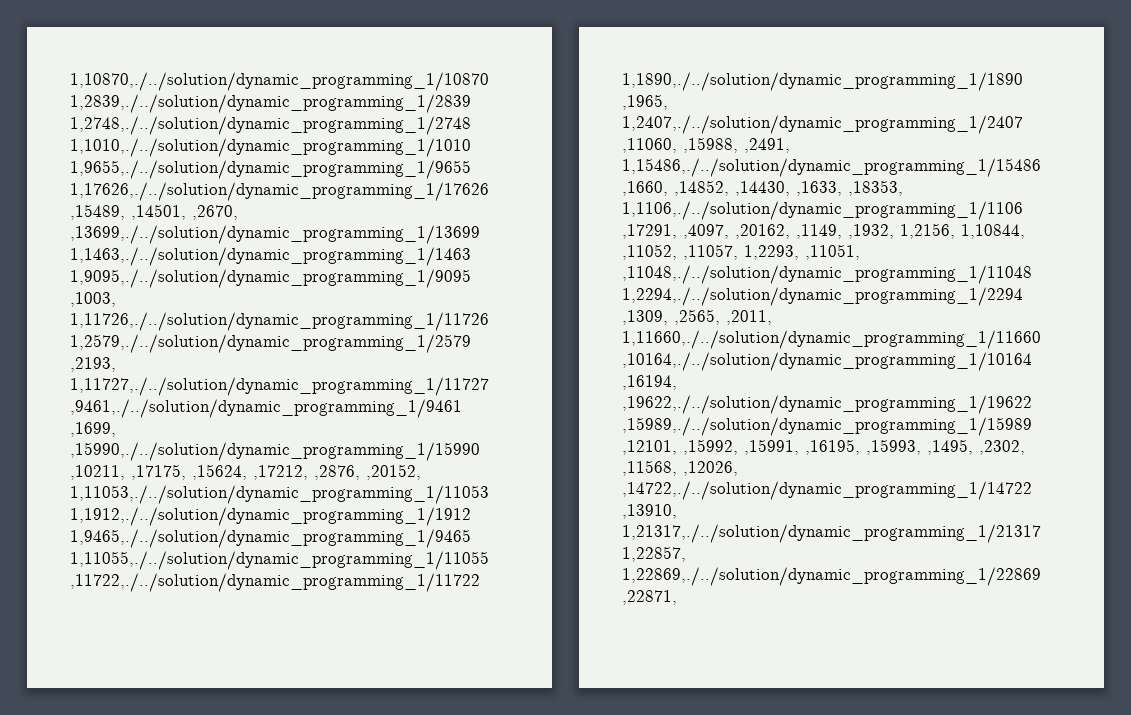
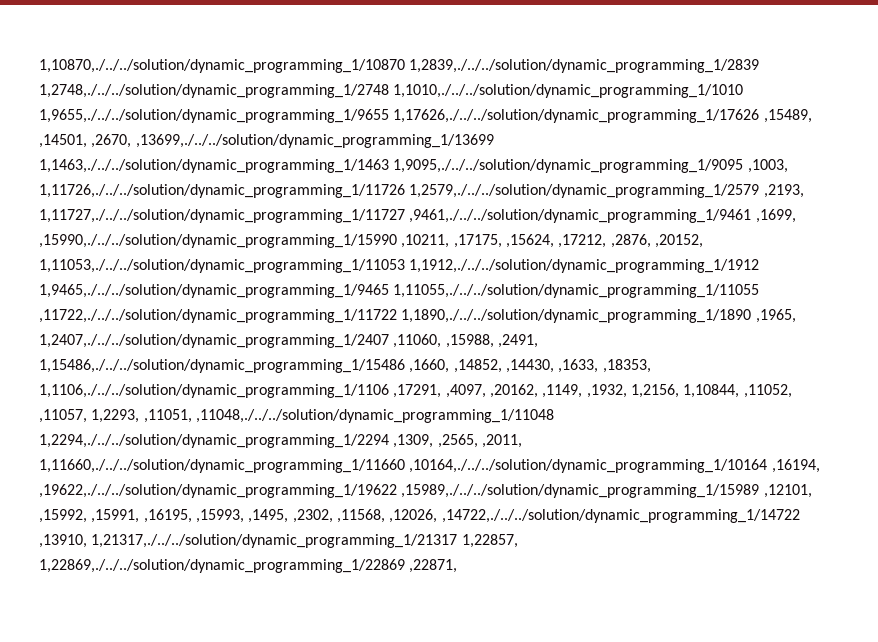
[70,72,489,91] [70,94,471,113] [70,116,471,135] [70,138,471,157] [70,160,471,179] [70,182,489,201] [70,204,238,220] [70,225,480,244] [70,247,471,266] [70,269,471,288] [70,292,116,307] [70,312,489,331] [70,334,471,353] [70,357,116,372] [70,377,489,396] [70,399,462,418] [70,422,116,437] [70,442,480,461] 1,10870,./../solution/dynamic_programming_1/10870 1,2839,./../solution/dynamic_programming_1/2839 1,2748,./../solution/dynamic_programming_1/2748 1,1010,./../solution/dynamic_programming_1/1010 1,9655,./../solution/dynamic_programming_1/9655 1,17626,./../solution/dynamic_programming_1/17626 ,15489, ,14501, ,2670, ,13699,./../solution/dynamic_programming_1/13699 1,1463,./../solution/dynamic_programming_1/1463 1,9095,./../solution/dynamic_programming_1/9095 ,1003, 1,11726,./../solution/dynamic_programming_1/11726 1,2579,./../solution/dynamic_programming_1/2579 ,2193, 1,11727,./../solution/dynamic_programming_1/11727 ,9461,./../solution/dynamic_programming_1/9461 ,1699, ,15990,./../solution/dynamic_programming_1/15990 -> [39,59,760,73] [39,84,744,98] [39,109,812,123] [39,134,494,148] [39,159,788,173] [39,184,804,198] [39,209,796,223] [39,234,397,248] 1,10870,./../../solution/dynamic_programming_1/10870 1,2839,./../../solution/dynamic_programming_1/2839 1,2748,./../../solution/dynamic_programming_1/2748 1,1010,./../../solution/dynamic_programming_1/1010 1,9655,./../../solution/dynamic_programming_1/9655 1,17626,./../../solution/dynamic_programming_1/17626 ,15489, ,14501, ,2670, ,13699,./../../solution/dynamic_programming_1/13699 1,1463,./../../solution/dynamic_programming_1/1463 1,9095,./../../solution/dynamic_programming_1/9095 ,1003, 1,11726,./../../solution/dynamic_programming_1/11726 1,2579,./../../solution/dynamic_programming_1/2579 ,2193, 1,11727,./../../solution/dynamic_programming_1/11727 ,9461,./../../solution/dynamic_programming_1/9461 ,1699, ,15990,./../../solution/dynamic_programming_1/15990
[70,485,489,504] [70,507,471,526] [70,529,471,548] [70,551,489,570] [70,573,480,592] [622,72,1023,91] [622,94,668,110] [622,115,1023,134] 1,11053,./../solution/dynamic_programming_1/11053 1,1912,./../solution/dynamic_programming_1/1912 1,9465,./../solution/dynamic_programming_1/9465 1,11055,./../solution/dynamic_programming_1/11055 ,11722,./../solution/dynamic_programming_1/11722 1,1890,./../solution/dynamic_programming_1/1890 ,1965, 1,2407,./../solution/dynamic_programming_1/2407 -> [39,259,760,273] [39,284,760,298] [39,309,796,323] [39,334,389,348] 1,11053,./../../solution/dynamic_programming_1/11053 1,1912,./../../solution/dynamic_programming_1/1912 1,9465,./../../solution/dynamic_programming_1/9465 1,11055,./../../solution/dynamic_programming_1/11055 ,11722,./../../solution/dynamic_programming_1/11722 1,1890,./../../solution/dynamic_programming_1/1890 ,1965, 1,2407,./../../solution/dynamic_programming_1/2407
[622,158,1041,177] 1,15486,./../solution/dynamic_programming_1/15486 -> [39,359,405,373] 1,15486,./../../solution/dynamic_programming_1/15486
[622,201,1023,220] 1,1106,./../solution/dynamic_programming_1/1106 -> [39,384,389,398] 1,1106,./../../solution/dynamic_programming_1/1106
[622,265,1032,284] [622,287,1023,306] ,11048,./../solution/dynamic_programming_1/11048 1,2294,./../solution/dynamic_programming_1/2294 -> [195,409,554,423] [39,434,389,448] ,11048,./../../solution/dynamic_programming_1/11048 1,2294,./../../solution/dynamic_programming_1/2294
[622,330,1041,349] [622,352,1032,371] [622,375,677,390] [622,395,1032,414] [622,417,1032,436] 1,11660,./../solution/dynamic_programming_1/11660 ,10164,./../solution/dynamic_programming_1/10164 ,16194, ,19622,./../solution/dynamic_programming_1/19622 ,15989,./../solution/dynamic_programming_1/15989 -> [39,459,820,473] [39,484,760,498] 1,11660,./../../solution/dynamic_programming_1/11660 ,10164,./../../solution/dynamic_programming_1/10164 ,16194, ,19622,./../../solution/dynamic_programming_1/19622 ,15989,./../../solution/dynamic_programming_1/15989
[622,481,1032,500] [622,504,677,519] [622,524,1041,543] [622,546,686,562] [622,567,1041,586] ,14722,./../solution/dynamic_programming_1/14722 ,13910, 1,21317,./../solution/dynamic_programming_1/21317 1,22857, 1,22869,./../solution/dynamic_programming_1/22869 -> [441,509,800,523] [39,534,518,548] [39,559,405,573] ,14722,./../../solution/dynamic_programming_1/14722 ,13910, 1,21317,./../../solution/dynamic_programming_1/21317 1,22857, 1,22869,./../../solution/dynamic_programming_1/22869

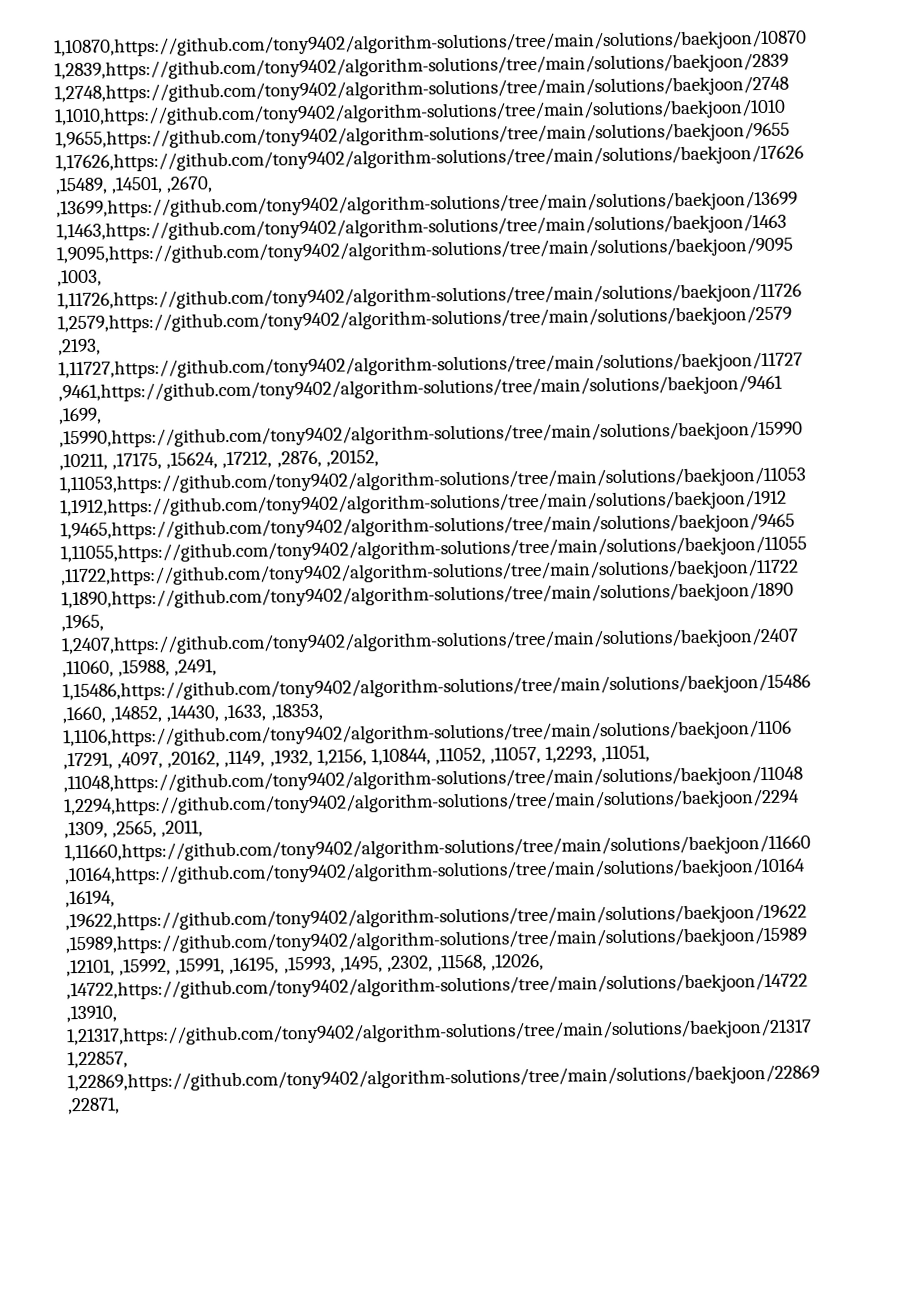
[39,59,760,73] [39,84,744,98] [39,109,812,123] [39,134,494,148] [39,159,788,173] [39,184,804,198] [39,209,796,223] [39,234,397,248] 1,10870,./../../solution/dynamic_programming_1/10870 1,2839,./../../solution/dynamic_programming_1/2839 1,2748,./../../solution/dynamic_programming_1/2748 1,1010,./../../solution/dynamic_programming_1/1010 1,9655,./../../solution/dynamic_programming_1/9655 1,17626,./../../solution/dynamic_programming_1/17626 ,15489, ,14501, ,2670, ,13699,./../../solution/dynamic_programming_1/13699 1,1463,./../../solution/dynamic_programming_1/1463 1,9095,./../../solution/dynamic_programming_1/9095 ,1003, 1,11726,./../../solution/dynamic_programming_1/11726 1,2579,./../../solution/dynamic_programming_1/2579 ,2193, 1,11727,./../../solution/dynamic_programming_1/11727 ,9461,./../../solution/dynamic_programming_1/9461 ,1699, ,15990,./../../solution/dynamic_programming_1/15990 -> [54,29,807,58] [54,52,789,81] [54,75,789,104] [54,98,790,150] [55,144,804,173] [55,176,214,195] [56,190,798,219] [56,213,787,242] [56,236,793,265] [57,269,102,287] [57,282,802,311] [57,305,792,334] [57,338,803,380] [58,374,783,403] [58,407,803,449] 1,10870,https://github.com/tony9402/algorithm-solutions/tree/main/solutions/baekjoon/10870 1,2839,https://github.com/tony9402/algorithm-solutions/tree/main/solutions/baekjoon/2839 1,2748,https://github.com/tony9402/algorithm-solutions/tree/main/solutions/baekjoon/2748 1,1010,https://github.com/tony9402/algorithm-solutions/tree/main/solutions/baekjoon/1010 1,9655,https://github.com/tony9402/algorithm-solutions/tree/main/solutions/baekjoon/9655 1,17626,https://github.com/tony9402/algorithm-solutions/tree/main/solutions/baekjoon/17626 ,15489, ,14501, ,2670, ,13699,https://github.com/tony9402/algorithm-solutions/tree/main/solutions/baekjoon/13699 1,1463,https://github.com/tony9402/algorithm-solutions/tree/main/solutions/baekjoon/1463 1,9095,https://github.com/tony9402/algorithm-solutions/tree/main/solutions/baekjoon/9095 ,1003, 1,11726,https://github.com/tony9402/algorithm-solutions/tree/main/solutions/baekjoon/11726 1,2579,https://github.com/tony9402/algorithm-solutions/tree/main/solutions/baekjoon/2579 ,2193, 1,11727,https://github.com/tony9402/algorithm-solutions/tree/main/solutions/baekjoon/11727 ,9461,https://github.com/tony9402/algorithm-solutions/tree/main/solutions/baekjoon/9461 ,1699, ,15990,https://github.com/tony9402/algorithm-solutions/tree/main/solutions/baekjoon/15990
[39,259,760,273] [39,284,760,298] [39,309,796,323] [39,334,389,348] 1,11053,./../../solution/dynamic_programming_1/11053 1,1912,./../../solution/dynamic_programming_1/1912 1,9465,./../../solution/dynamic_programming_1/9465 1,11055,./../../solution/dynamic_programming_1/11055 ,11722,./../../solution/dynamic_programming_1/11722 1,1890,./../../solution/dynamic_programming_1/1890 ,1965, 1,2407,./../../solution/dynamic_programming_1/2407 -> [59,466,806,518] [60,512,795,541] [60,535,807,564] [60,558,799,610] [61,614,104,632] [61,627,799,656] 1,11053,https://github.com/tony9402/algorithm-solutions/tree/main/solutions/baekjoon/11053 1,1912,https://github.com/tony9402/algorithm-solutions/tree/main/solutions/baekjoon/1912 1,9465,https://github.com/tony9402/algorithm-solutions/tree/main/solutions/baekjoon/9465 1,11055,https://github.com/tony9402/algorithm-solutions/tree/main/solutions/baekjoon/11055 ,11722,https://github.com/tony9402/algorithm-solutions/tree/main/solutions/baekjoon/11722 1,1890,https://github.com/tony9402/algorithm-solutions/tree/main/solutions/baekjoon/1890 ,1965, 1,2407,https://github.com/tony9402/algorithm-solutions/tree/main/solutions/baekjoon/2407
[39,359,405,373] 1,15486,./../../solution/dynamic_programming_1/15486 -> [62,673,811,702] 1,15486,https://github.com/tony9402/algorithm-solutions/tree/main/solutions/baekjoon/15486
[39,384,389,398] 1,1106,./../../solution/dynamic_programming_1/1106 -> [63,719,792,748] 1,1106,https://github.com/tony9402/algorithm-solutions/tree/main/solutions/baekjoon/1106
[195,409,554,423] [39,434,389,448] ,11048,./../../solution/dynamic_programming_1/11048 1,2294,./../../solution/dynamic_programming_1/2294 -> [63,765,803,794] [63,788,800,817] ,11048,https://github.com/tony9402/algorithm-solutions/tree/main/solutions/baekjoon/11048 1,2294,https://github.com/tony9402/algorithm-solutions/tree/main/solutions/baekjoon/2294
[39,459,820,473] [39,484,760,498] 1,11660,./../../solution/dynamic_programming_1/11660 ,10164,./../../solution/dynamic_programming_1/10164 ,16194, ,19622,./../../solution/dynamic_programming_1/19622 ,15989,./../../solution/dynamic_programming_1/15989 -> [64,834,811,863] [64,857,806,886] [65,890,115,908] [65,903,807,932] [65,926,807,955] 1,11660,https://github.com/tony9402/algorithm-solutions/tree/main/solutions/baekjoon/11660 ,10164,https://github.com/tony9402/algorithm-solutions/tree/main/solutions/baekjoon/10164 ,16194, ,19622,https://github.com/tony9402/algorithm-solutions/tree/main/solutions/baekjoon/19622 ,15989,https://github.com/tony9402/algorithm-solutions/tree/main/solutions/baekjoon/15989
[441,509,800,523] [39,534,518,548] [39,559,405,573] ,14722,./../../solution/dynamic_programming_1/14722 ,13910, 1,21317,./../../solution/dynamic_programming_1/21317 1,22857, 1,22869,./../../solution/dynamic_programming_1/22869 -> [66,972,808,1001] [66,1005,117,1023] [66,1018,812,1047] [67,1051,128,1069] [67,1064,820,1093] ,14722,https://github.com/tony9402/algorithm-solutions/tree/main/solutions/baekjoon/14722 ,13910, 1,21317,https://github.com/tony9402/algorithm-solutions/tree/main/solutions/baekjoon/21317 1,22857, 1,22869,https://github.com/tony9402/algorithm-solutions/tree/main/solutions/baekjoon/22869

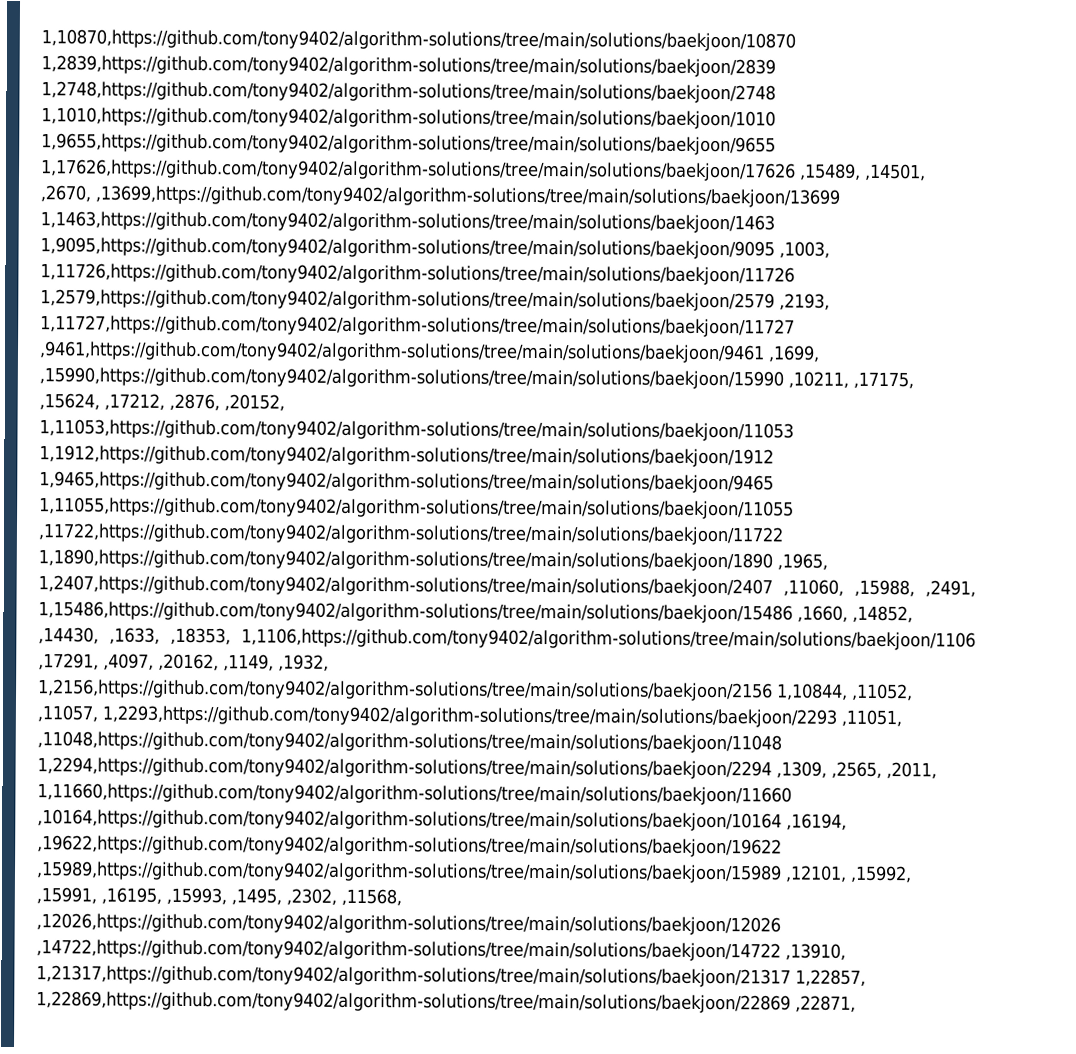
[316,749,367,766] 1,2156, -> [38,679,773,702] 1,2156,https://github.com/tony9402/algorithm-solutions/tree/main/solutions/baekjoon/2156
[545,746,598,763] 1,2293, -> [102,705,837,728] 1,2293,https://github.com/tony9402/algorithm-solutions/tree/main/solutions/baekjoon/2293
[491,953,545,971] ,12026, -> [36,913,781,936] ,12026,https://github.com/tony9402/algorithm-solutions/tree/main/solutions/baekjoon/12026

